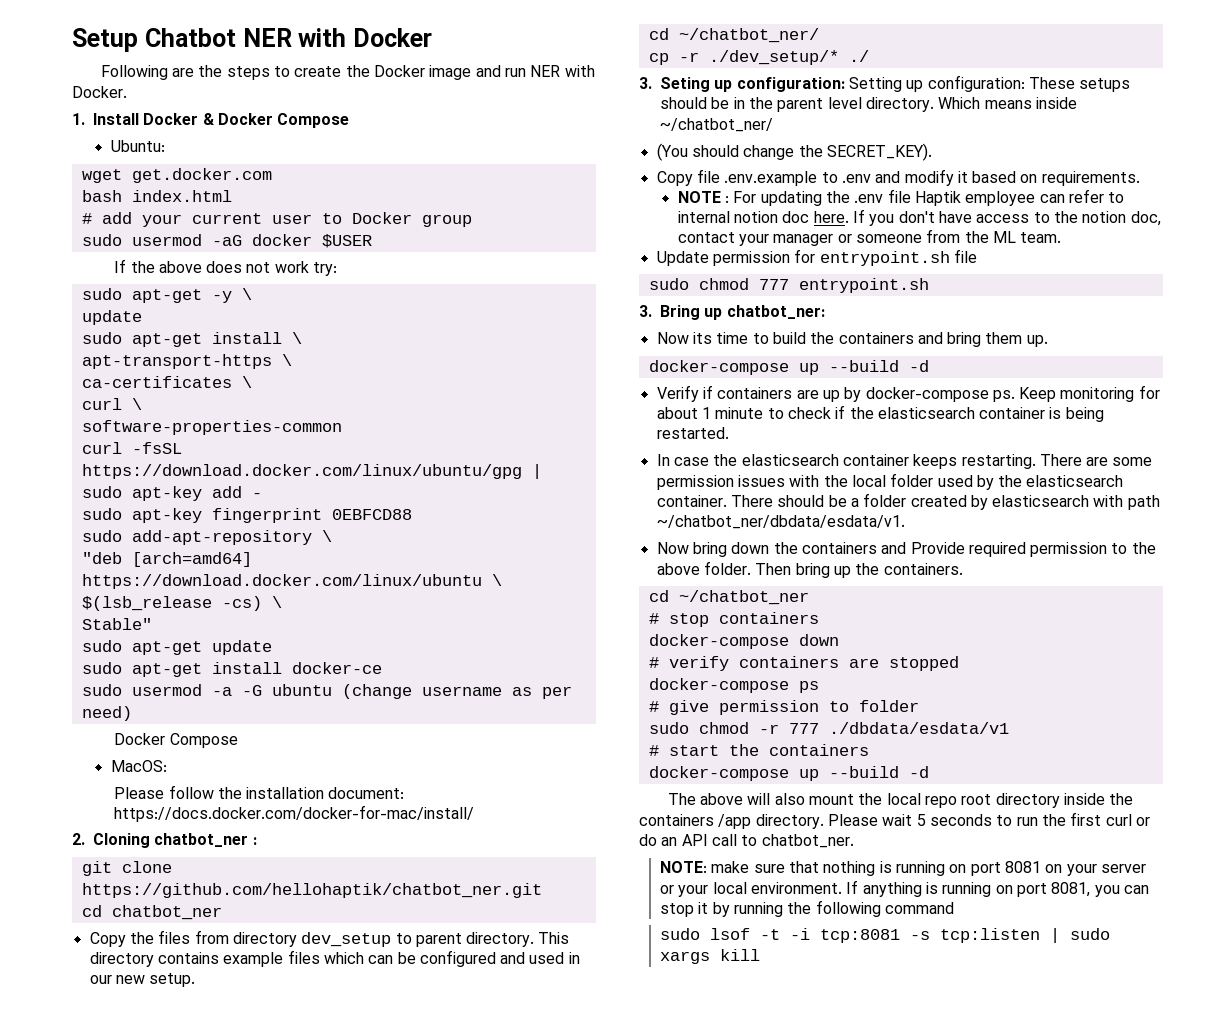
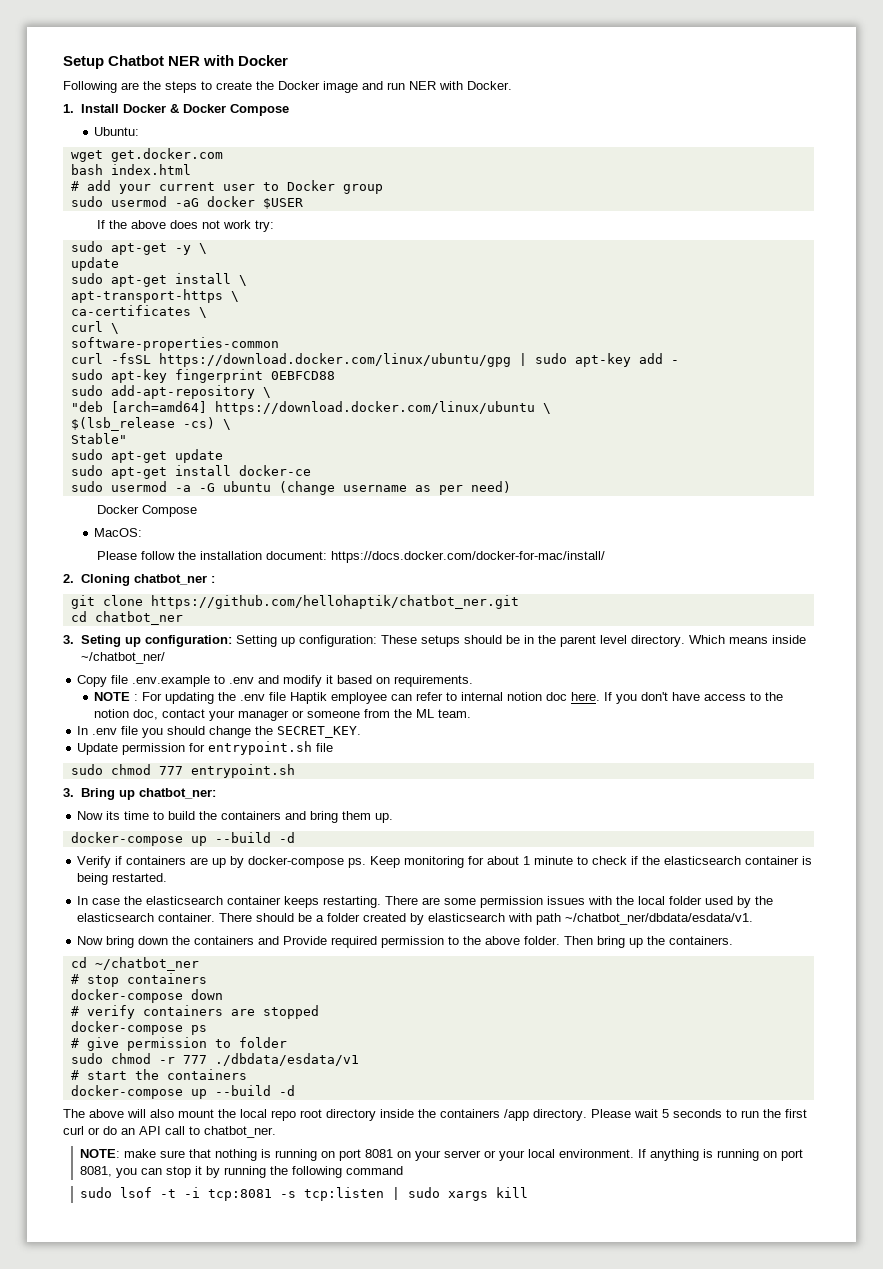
[89,930,570,947] [89,950,580,967] [89,973,196,987] [648,28,819,43] [648,50,869,65] // Copy the files from directory dev_setup to parent directory. This directory contains example files which can be configured and used in our new setup. // cd ~/chatbot_ner/ // cp -r ./dev_setup/* ./ -> (183, 618) none
[656,143,932,161] // (You should change the SECRET_KEY). -> (165, 658) none
(1062, 237) none -> [77,726,362,738] // In .env file you should change the SECRET_KEY.

